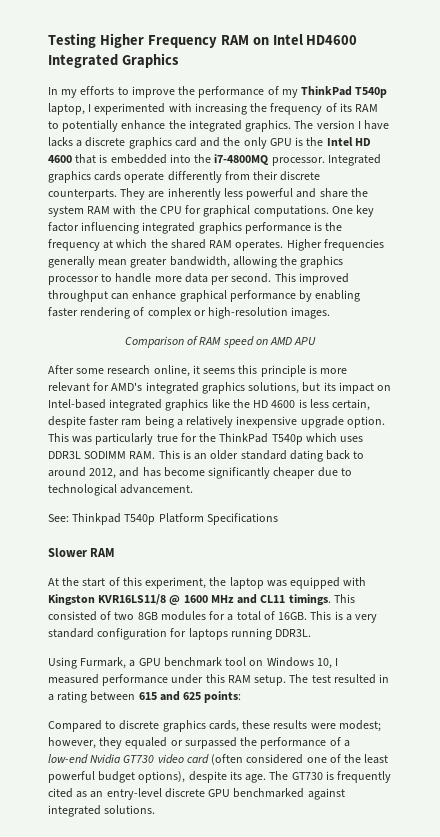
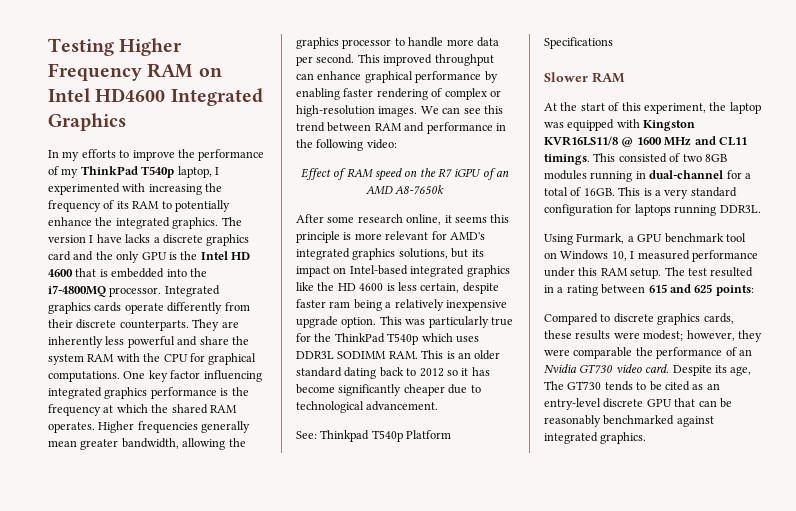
[124,336,317,348] // Comparison of RAM speed on AMD APU -> [420,105,503,114] [296,122,506,134] [296,139,397,151] [300,168,510,181] [365,185,445,195] We can see this trend between RAM and performance in the following video: // Effect of RAM speed on the R7 iGPU of an AMD A8-7650k
[48,467,140,479] around 2012, and -> [419,368,469,377] 2012 so it
(206, 616) none -> [590,170,724,182] running in dual-channel
[125,737,350,749] [48,754,88,764] equaled or surpassed the performance of a low-end -> [544,347,752,359] were comparable the performance of an
[186,754,389,765] [48,771,392,783] card (often considered one of the least powerful budget options), despite its age. The GT730 is frequently -> [645,364,752,376] [544,381,662,391] card. Despite its age, The GT730 tends to be
(231, 793) none -> [674,398,732,408] [544,415,601,427] that can be reasonably
[104,805,156,814] solutions. -> [600,432,647,444] graphics.

